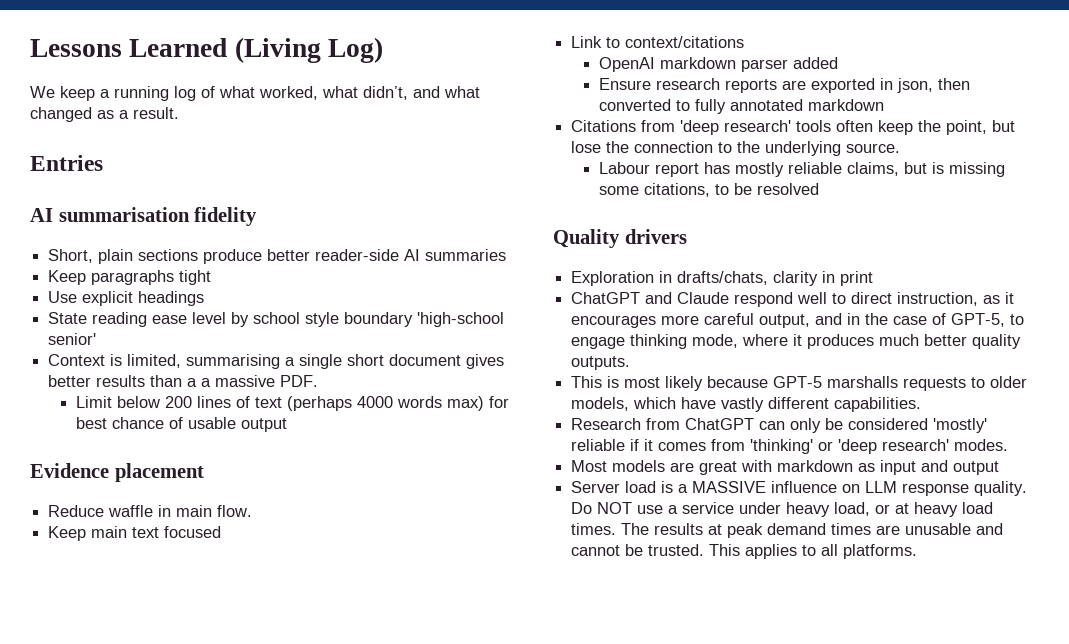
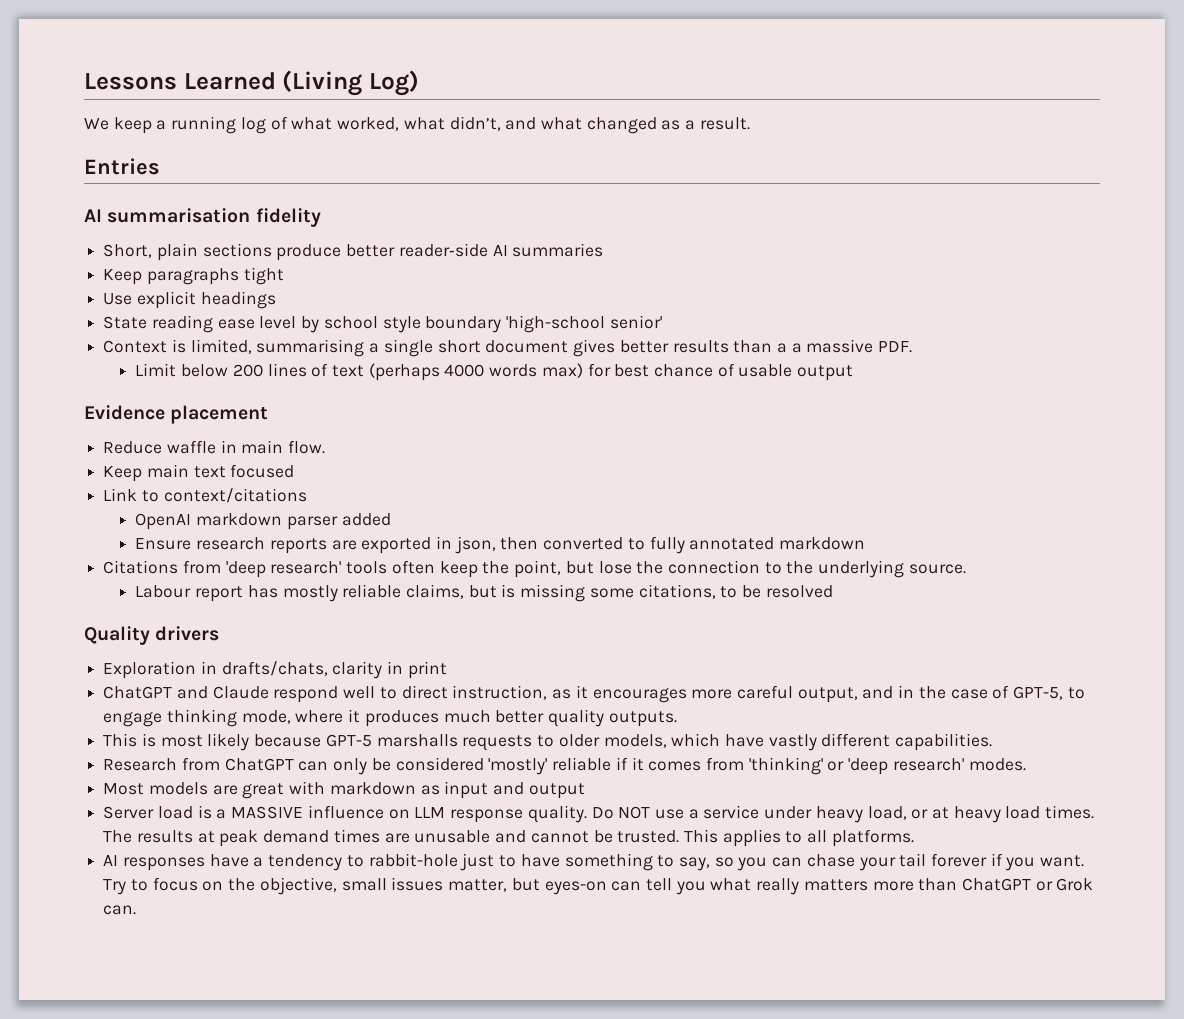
(918, 551) none -> [103,853,1085,871] [103,877,1094,895] [103,905,137,915] // AI responses have a tendency to rabbit-hole just to have something to say, so you can chase your tail forever if you want. Try to focus on the objective, small issues matter, but eyes-on can tell you what really matters more than ChatGPT or Grok can.

